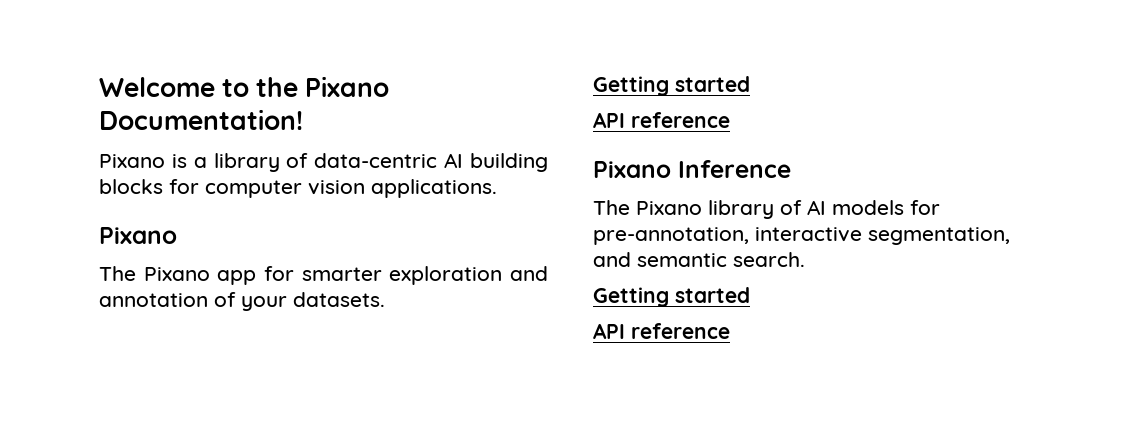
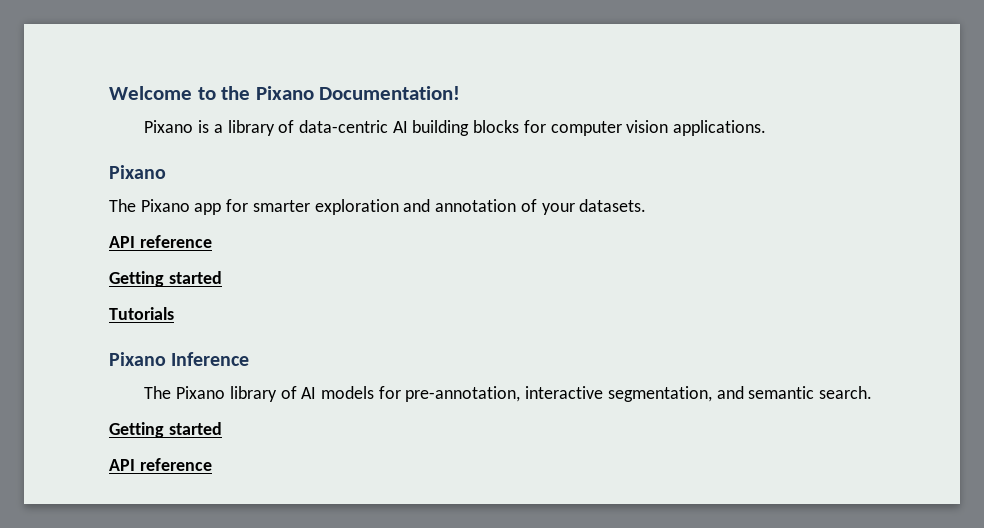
[593,76,750,96] [593,112,730,128] // Getting started // API reference -> [109,235,212,248] [109,271,222,287] [109,307,174,320] // API reference // Getting started // Tutorials

